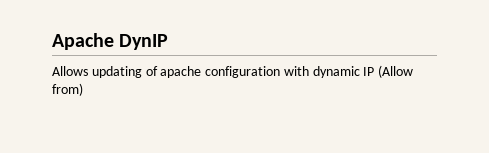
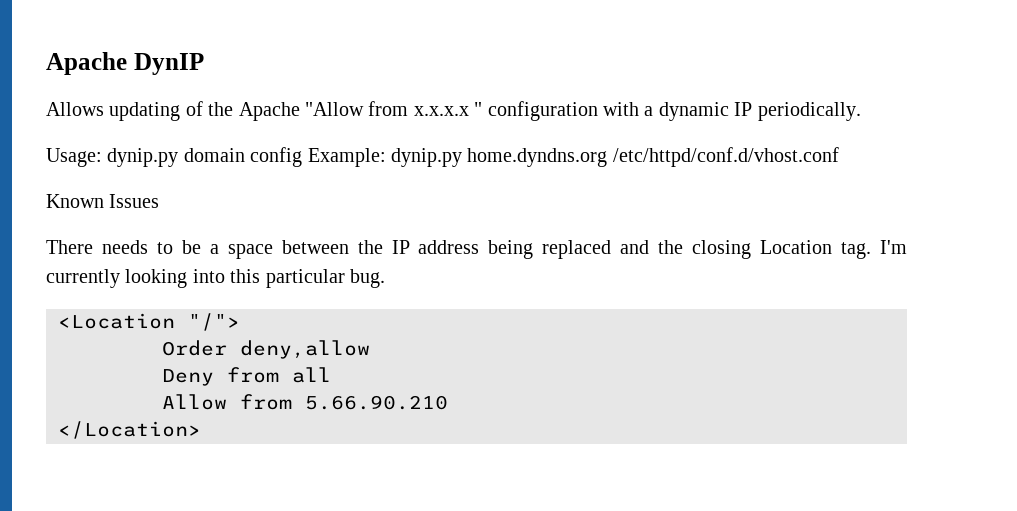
[160,66,202,78] apache -> [208,101,483,121] the Apache "Allow from x.x.x.x "
(309, 71) none -> [644,106,654,116] a
[378,65,414,78] [52,83,83,96] (Allow from) -> [757,102,861,121] [46,147,839,167] [46,194,160,208] [46,240,908,259] [46,269,385,288] [58,313,240,331] [162,340,370,359] [162,367,331,386] [162,394,448,410] [58,421,201,439] periodically. // Usage: dynip.py domain config Example: dynip.py home.dyndns.org /etc/httpd/conf.d/vhost.conf // Known Issues // There needs to be a space between the IP address being replaced and the closing Location tag. I'm currently looking into this particular bug. // <Location "/"> // Order deny,allow // Deny from all // Allow from 5.66.90.210 // </Location>

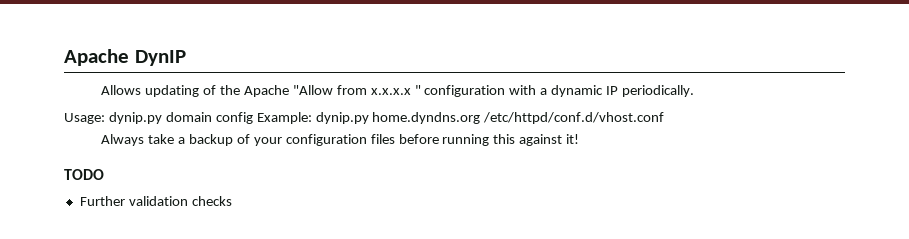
[46,194,160,208] [46,240,908,259] [46,269,385,288] [58,313,240,331] [162,340,370,359] [162,367,331,386] [162,394,448,410] [58,421,201,439] Known Issues // There needs to be a space between the IP address being replaced and the closing Location tag. I'm currently looking into this particular bug. // <Location "/"> // Order deny,allow // Deny from all // Allow from 5.66.90.210 // </Location> -> [101,134,580,146] [64,169,104,180] [79,196,232,206] Always take a backup of your configuration files before running this against it! // TODO // Further validation checks

